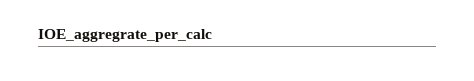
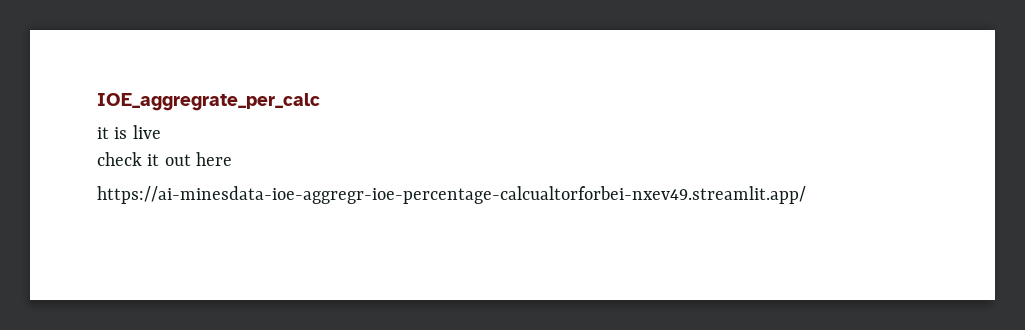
(212, 35) none -> [97,125,161,139] [97,152,232,166] [97,186,806,204] // it is live // check it out here // https://ai-minesdata-ioe-aggregr-ioe-percentage-calcualtorforbei-nxev49.streamlit.app/

